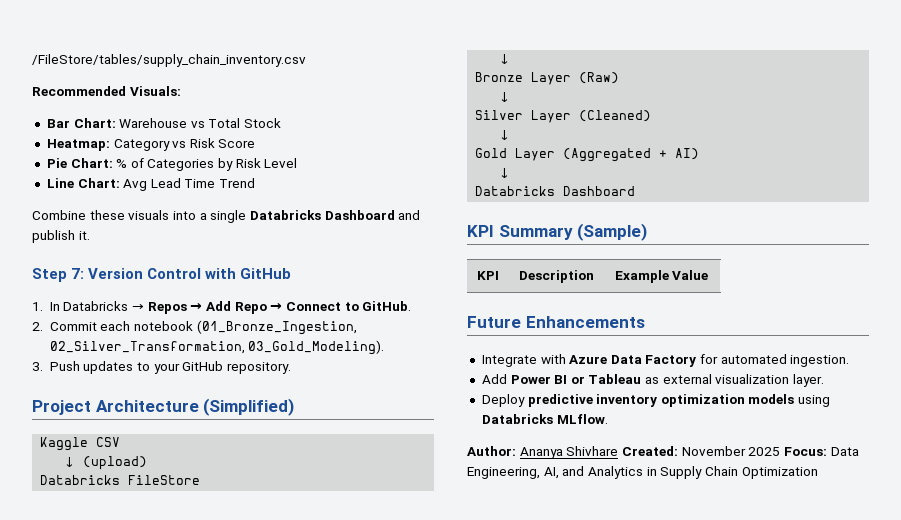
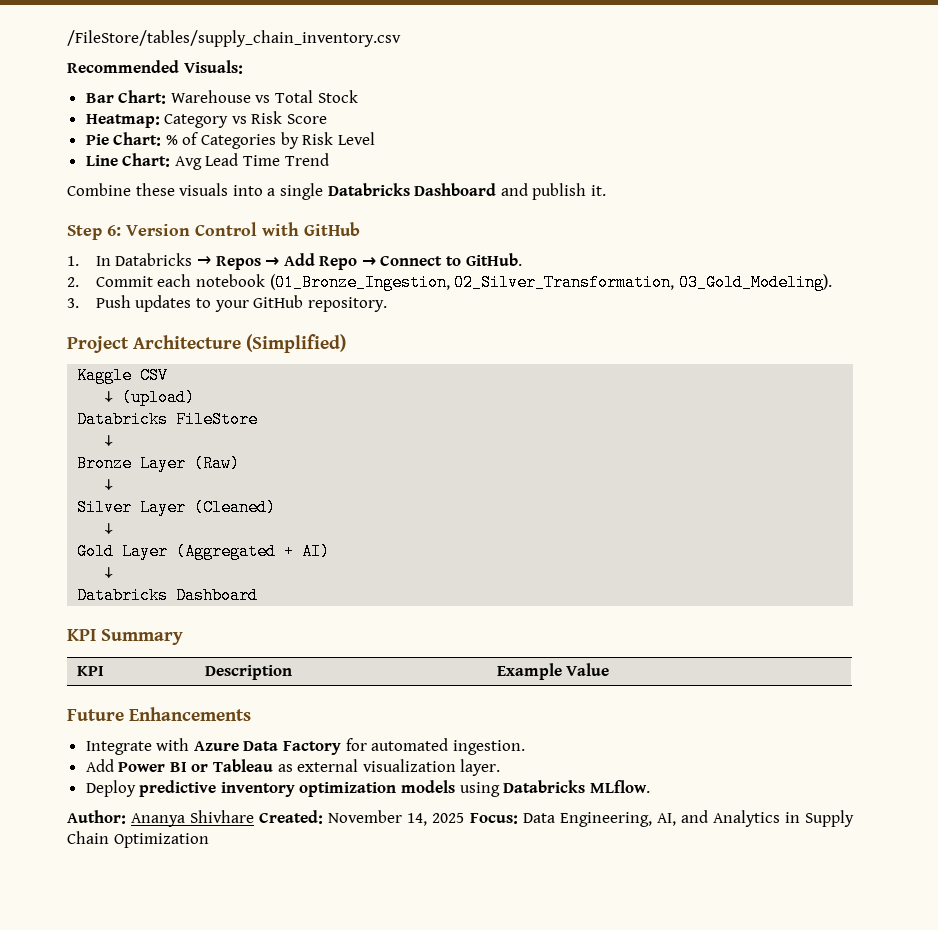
[71,268,85,279] 7: -> [107,225,121,236] 6:
[577,223,648,241] (Sample) -> (183, 637) none
(746, 451) none -> [407,813,428,826] 14,

